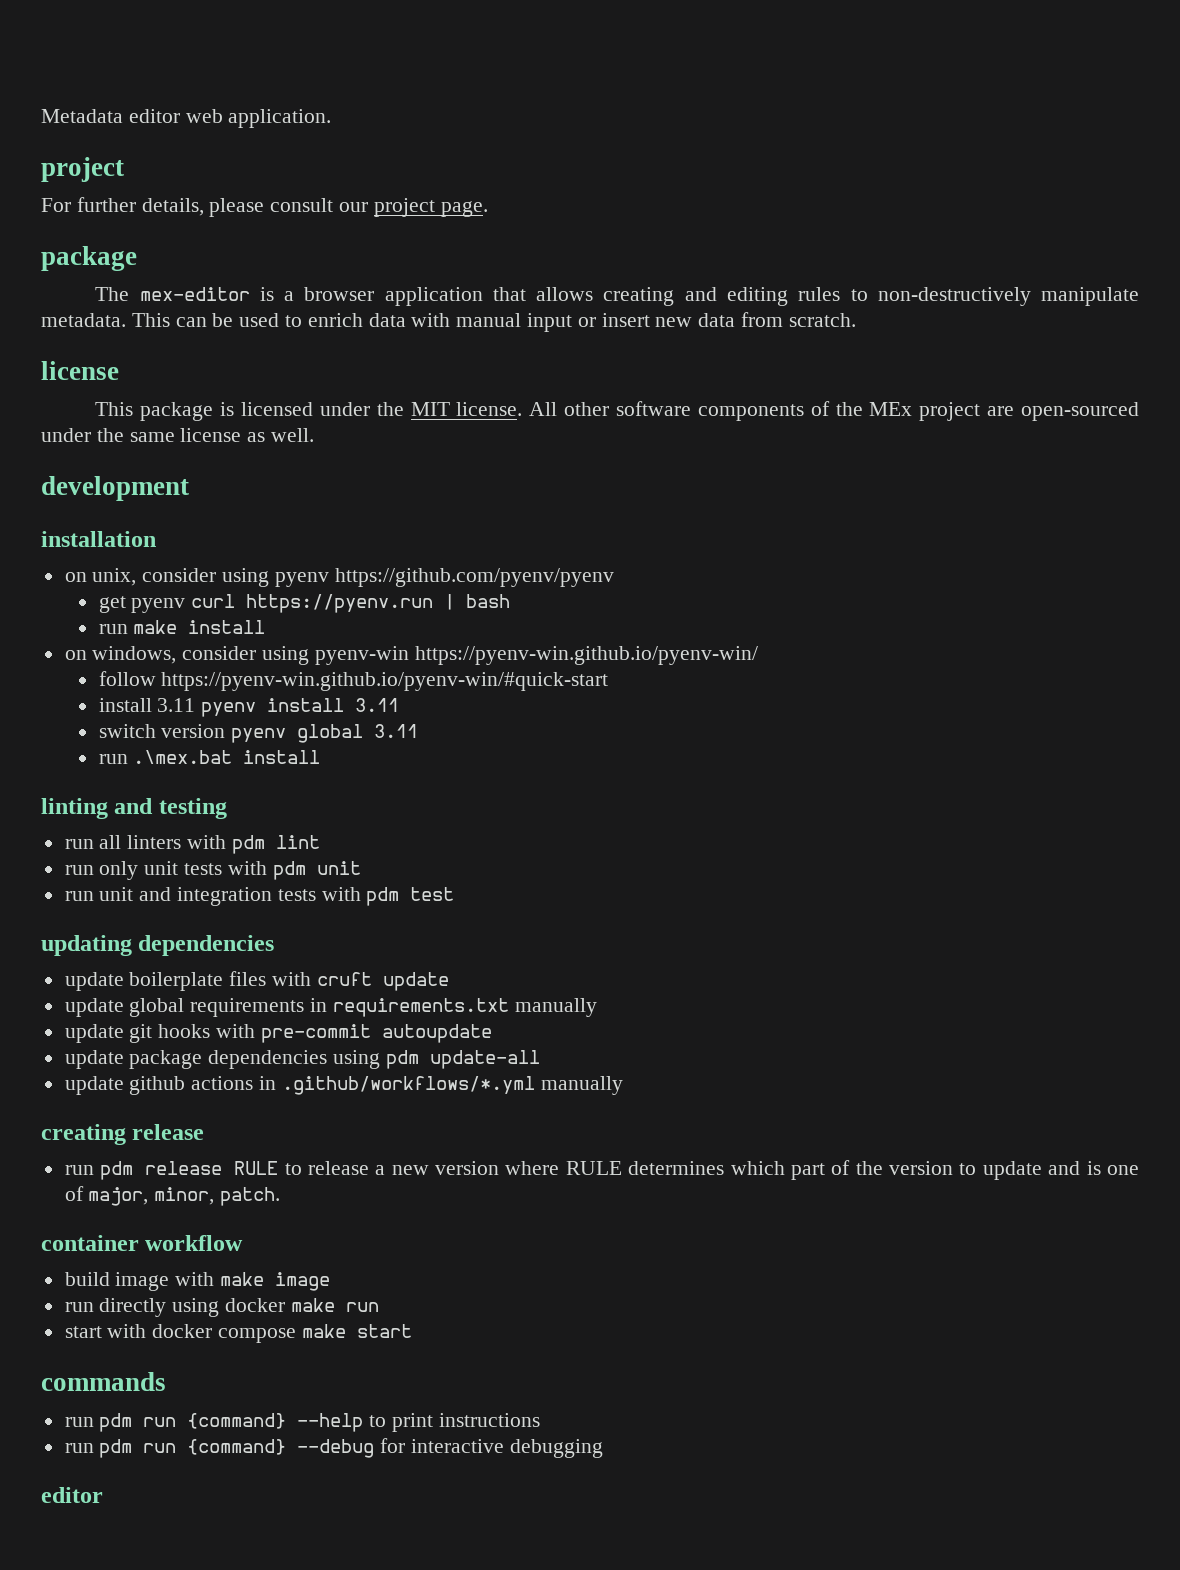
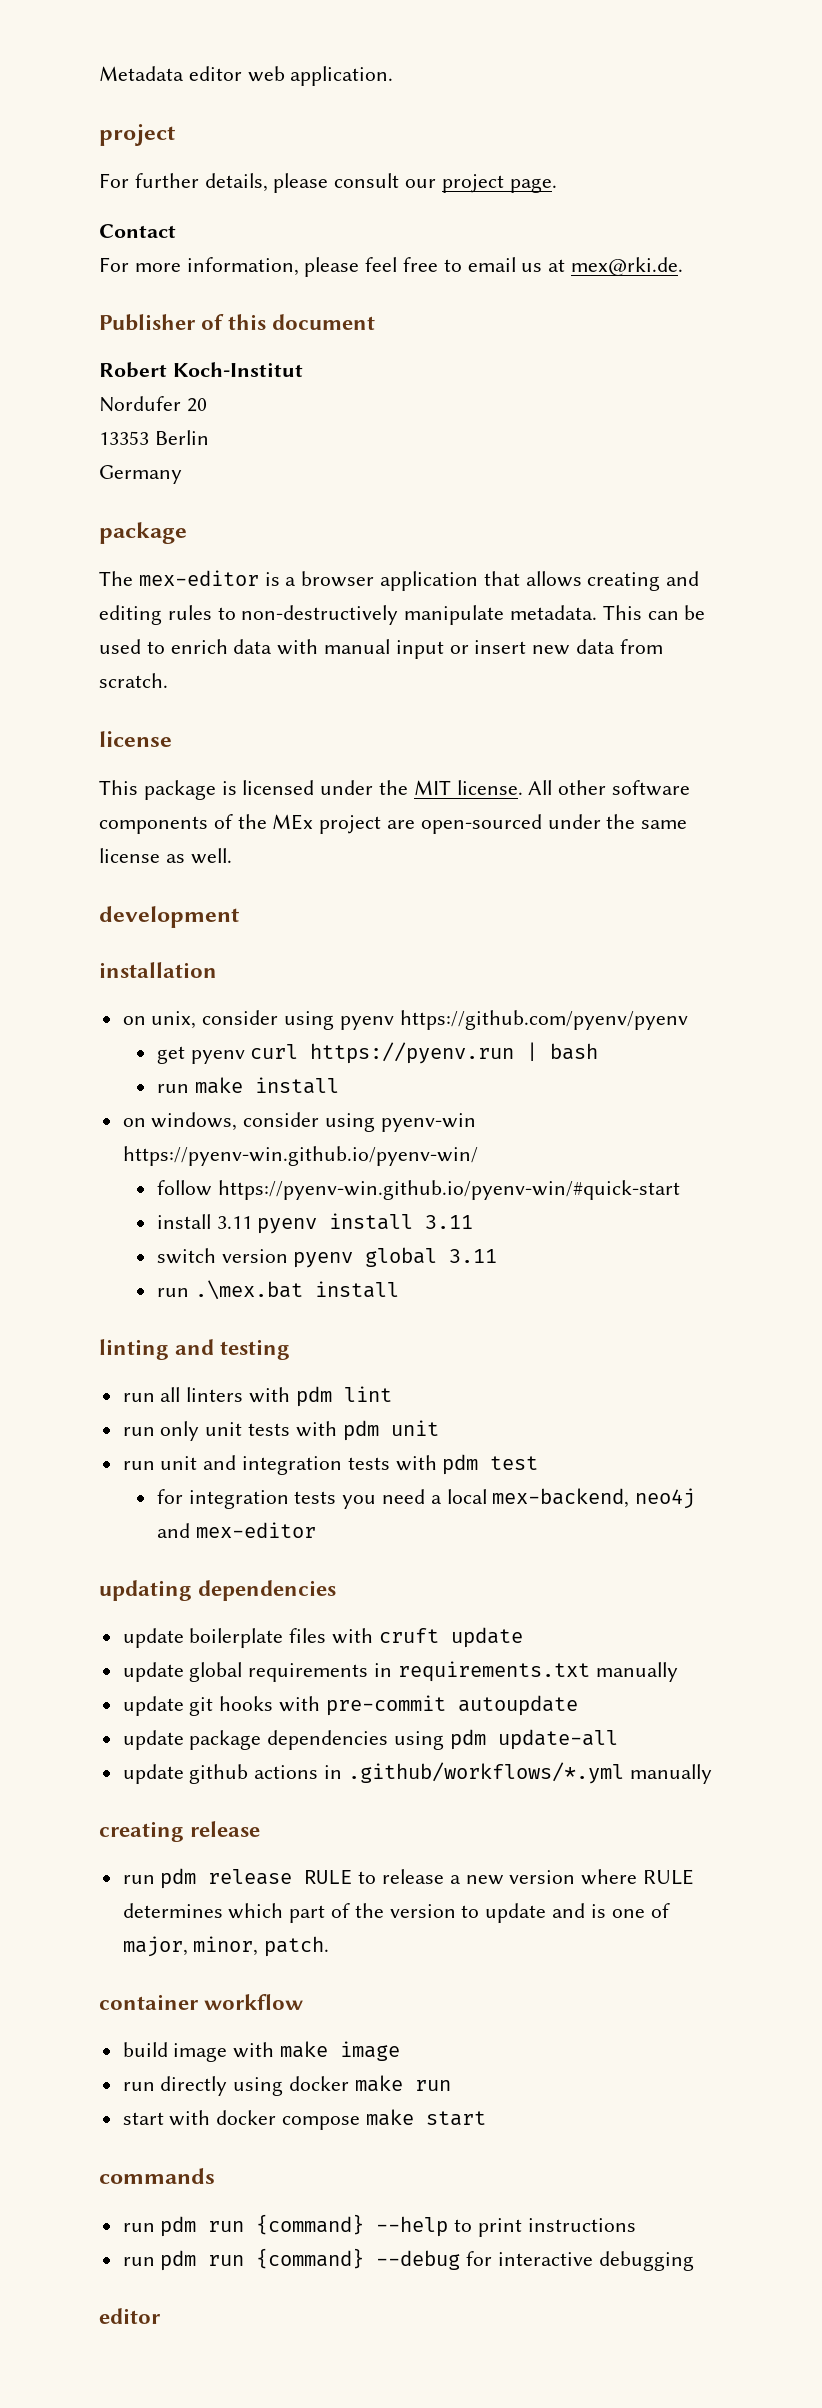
(488, 209) none -> [99,224,176,238] [99,257,684,277] [99,314,376,331] [99,362,303,378] [99,396,207,412] [99,430,209,445] [99,465,182,484] // Contact // For more information, please feel free to email us at mex@rki.de. // Publisher of this document // Robert Koch-Institut // Nordufer 20 // 13353 Berlin // Germany
(455, 894) none -> [156,1488,696,1509] [156,1522,316,1538] // for integration tests you need a local mex-backend, neo4j and mex-editor

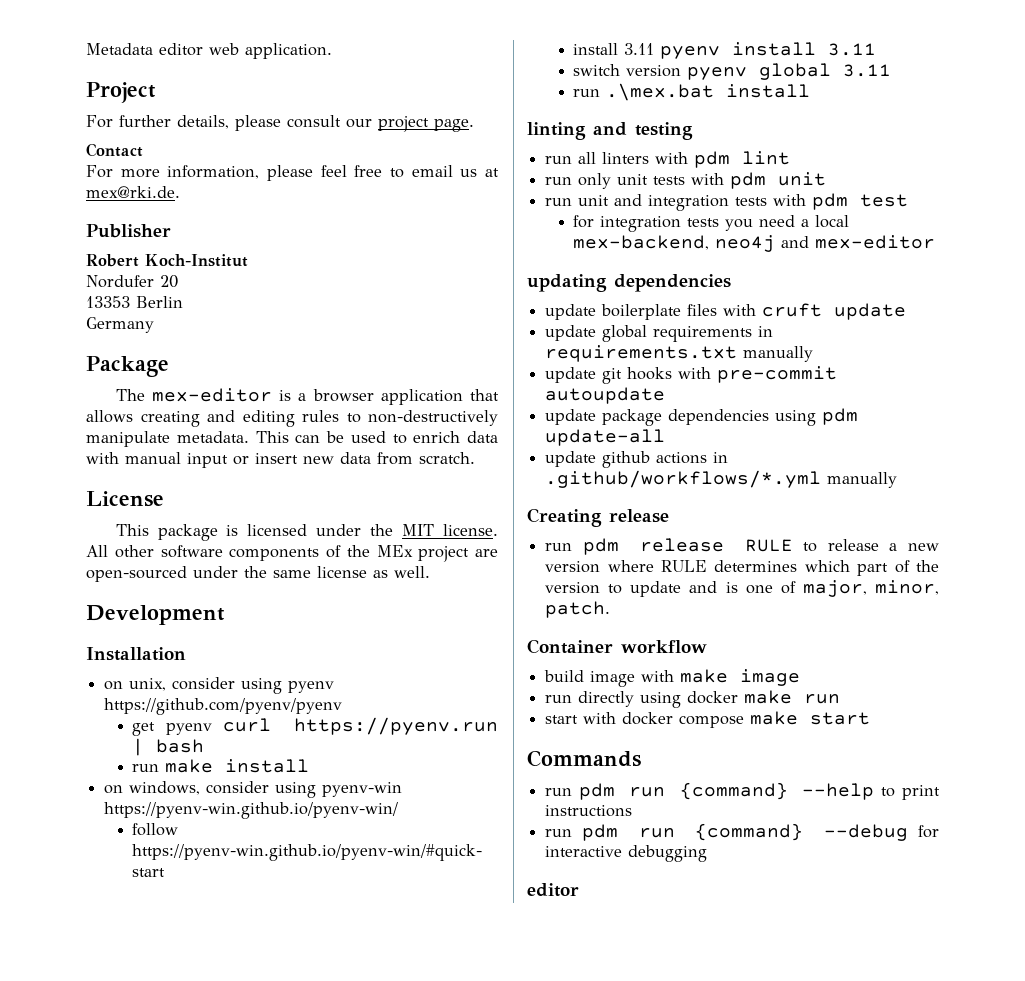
[99,124,175,146] project -> [86,82,156,103] Project
[201,314,376,330] of this document -> (171, 231) none
[99,522,187,544] package -> [86,356,169,377] Package
[99,731,172,747] license -> [86,491,164,507] License
[99,906,239,928] [99,962,217,978] development // installation -> [86,605,225,625] [86,647,186,661] Development // Installation
[99,1821,184,1842] creating -> [527,508,602,527] Creating
[99,1994,199,2010] container -> [527,639,613,654] Container
[99,2168,215,2184] commands -> [527,750,641,767] Commands

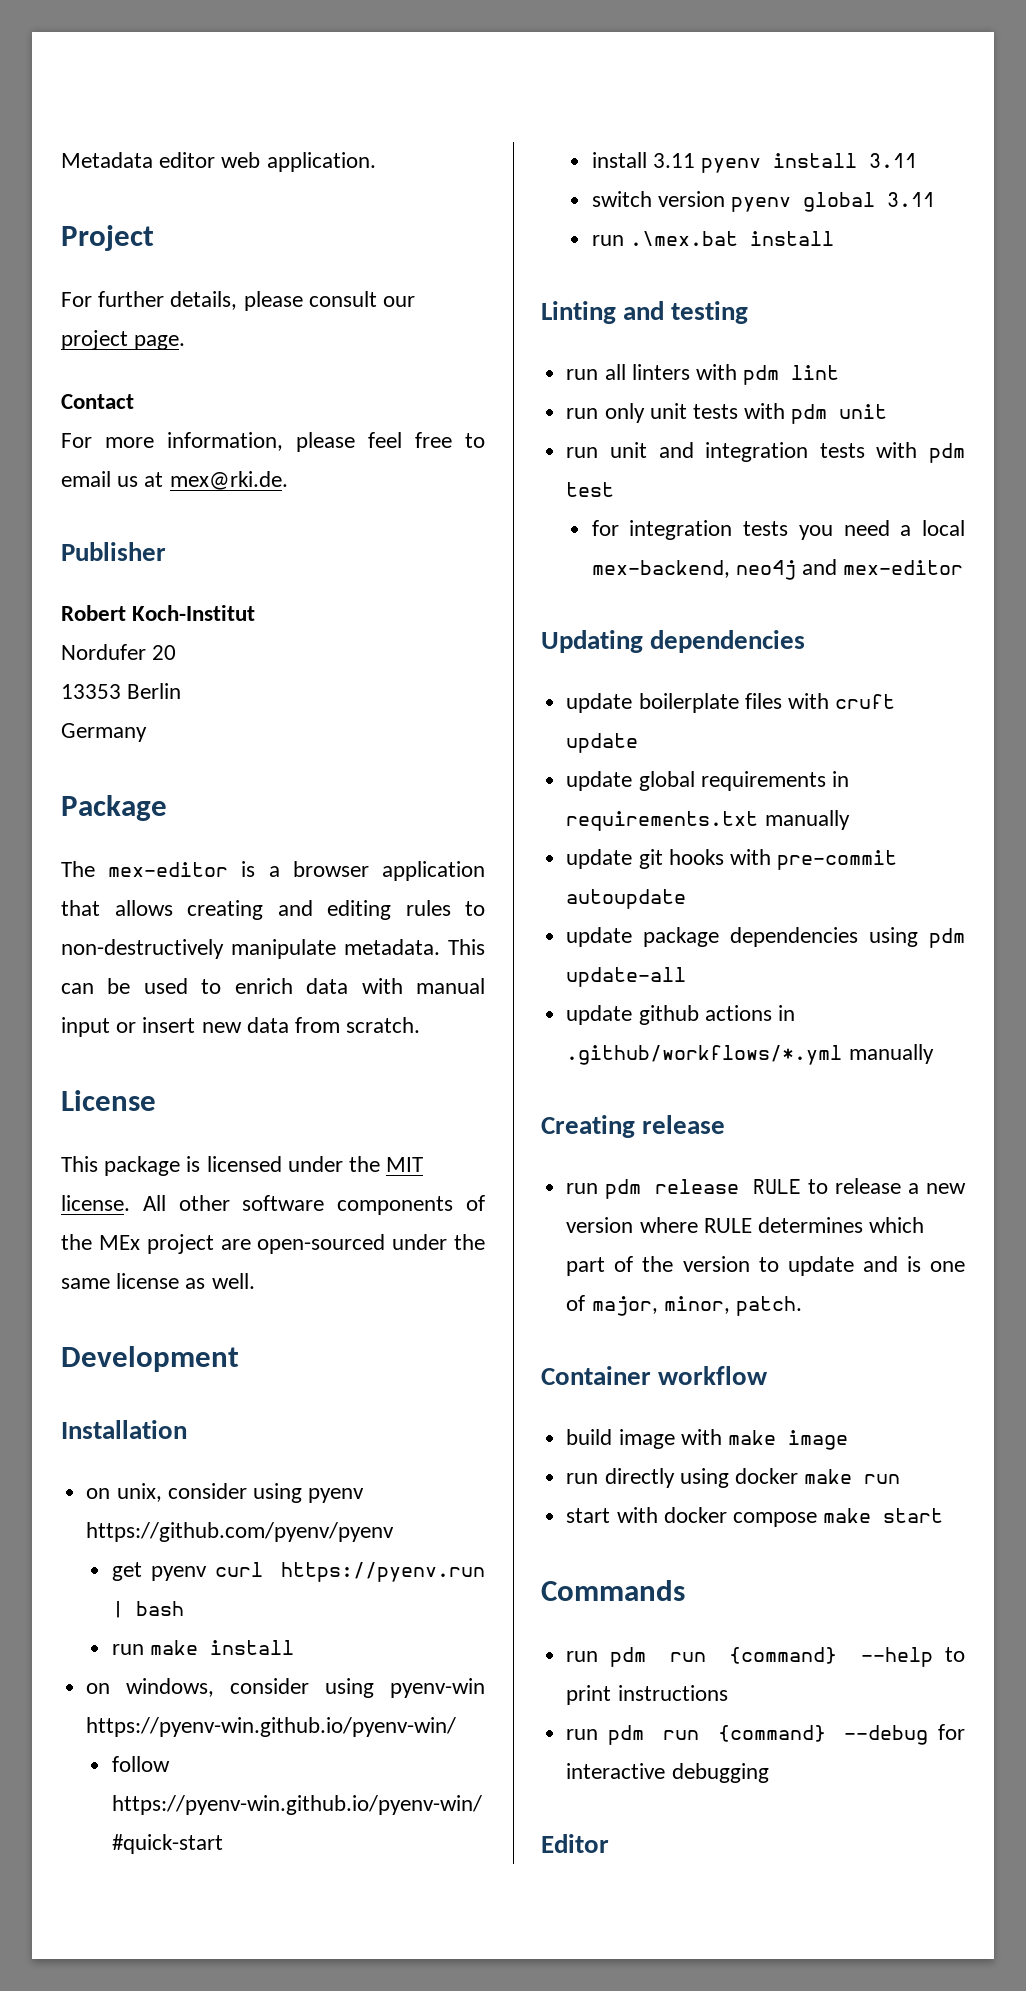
[527,122,586,140] linting -> [541,301,616,324] Linting
[527,274,607,292] updating -> [541,630,643,653] Updating
[527,883,579,897] editor -> [541,1834,609,1853] Editor

